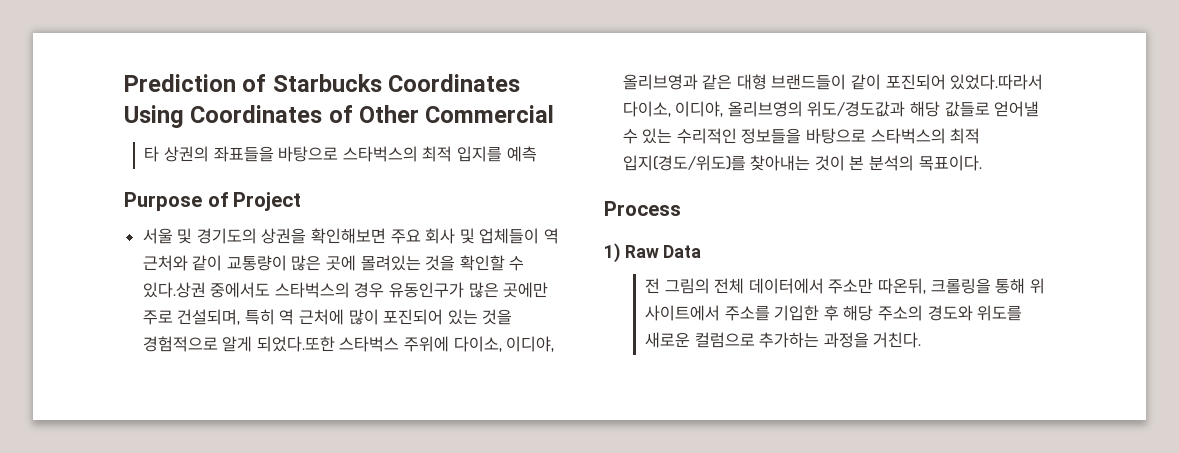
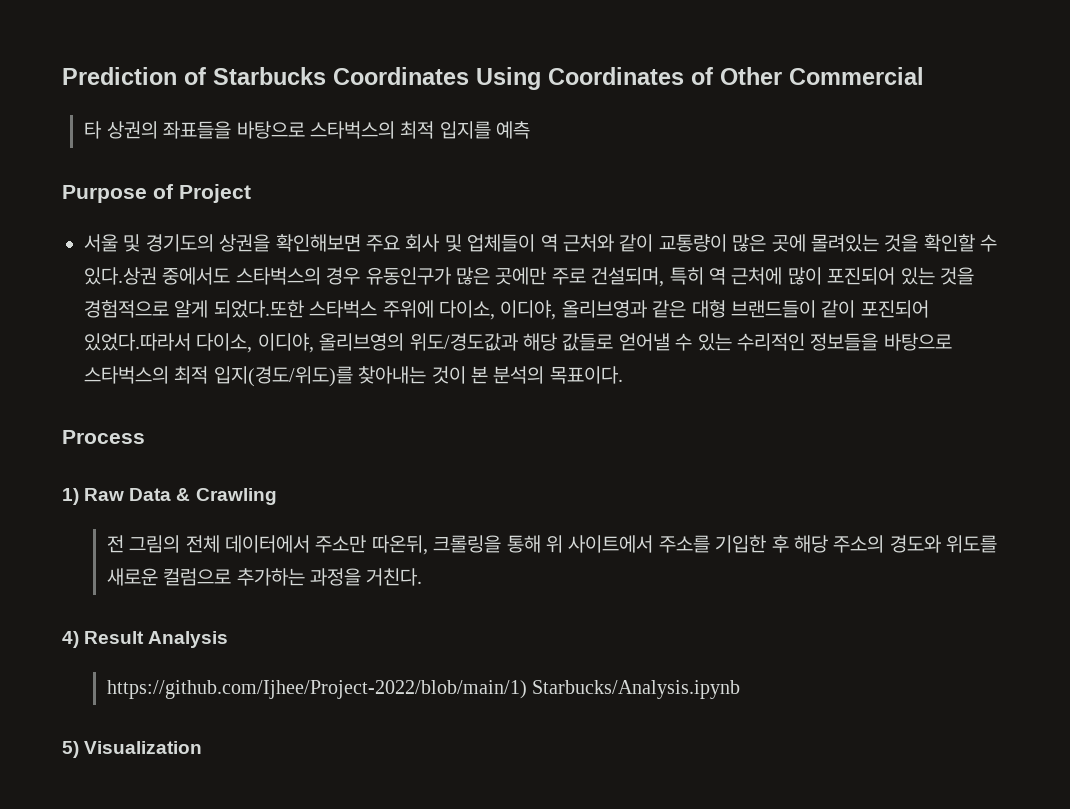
(702, 251) none -> [176,488,277,505] & Crawling
(922, 340) none -> [62,631,229,648] [106,680,741,699] [62,741,203,758] // 4) Result Analysis // https://github.com/Ijhee/Project-2022/blob/main/1) Starbucks/Analysis.ipynb // 5) Visualization

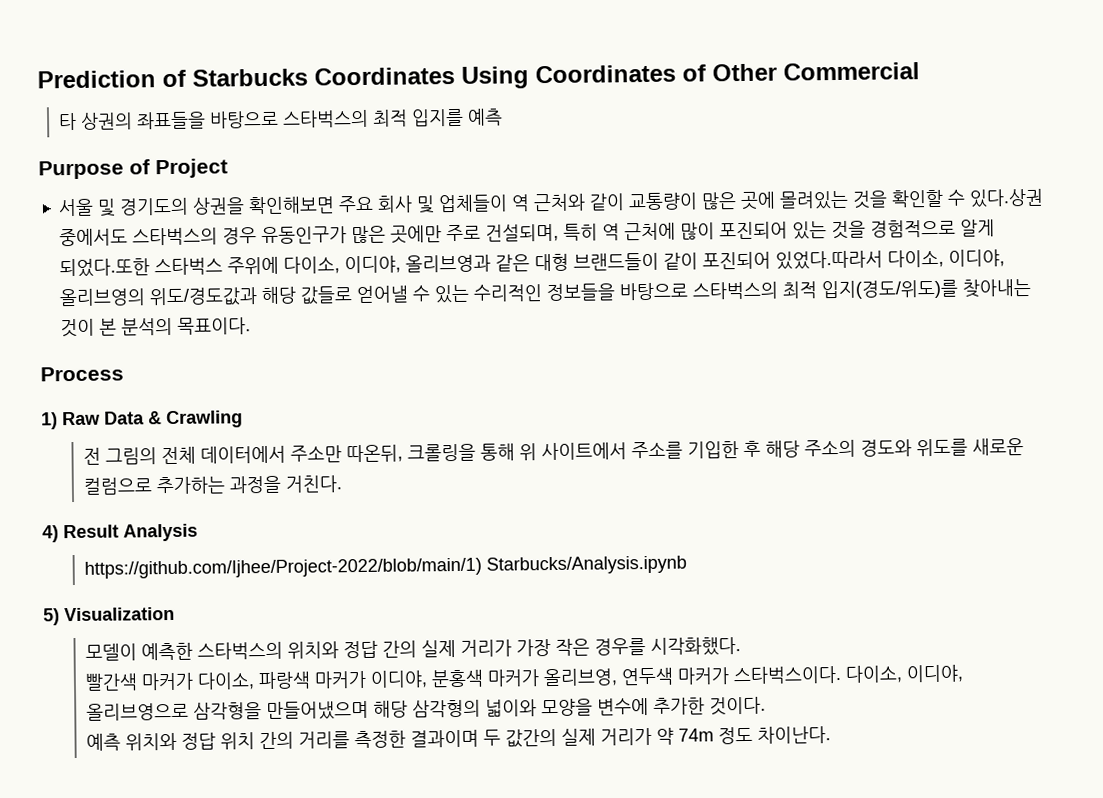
(203, 747) none -> [85,637,742,661] [85,664,964,691] [86,696,767,721] [86,726,832,751] // 모델이 예측한 스타벅스의 위치와 정답 간의 실제 거리가 가장 작은 경우를 시각화했다. // 빨간색 마커가 다이소, 파랑색 마커가 이디야, 분홍색 마커가 올리브영, 연두색 마커가 스타벅스이다. 다이소, 이디야, 올리브영으로 삼각형을 만들어냈으며 해당 삼각형의 넓이와 모양을 변수에 추가한 것이다. // 예측 위치와 정답 위치 간의 거리를 측정한 결과이며 두 값간의 실제 거리가 약 74m 정도 차이난다.

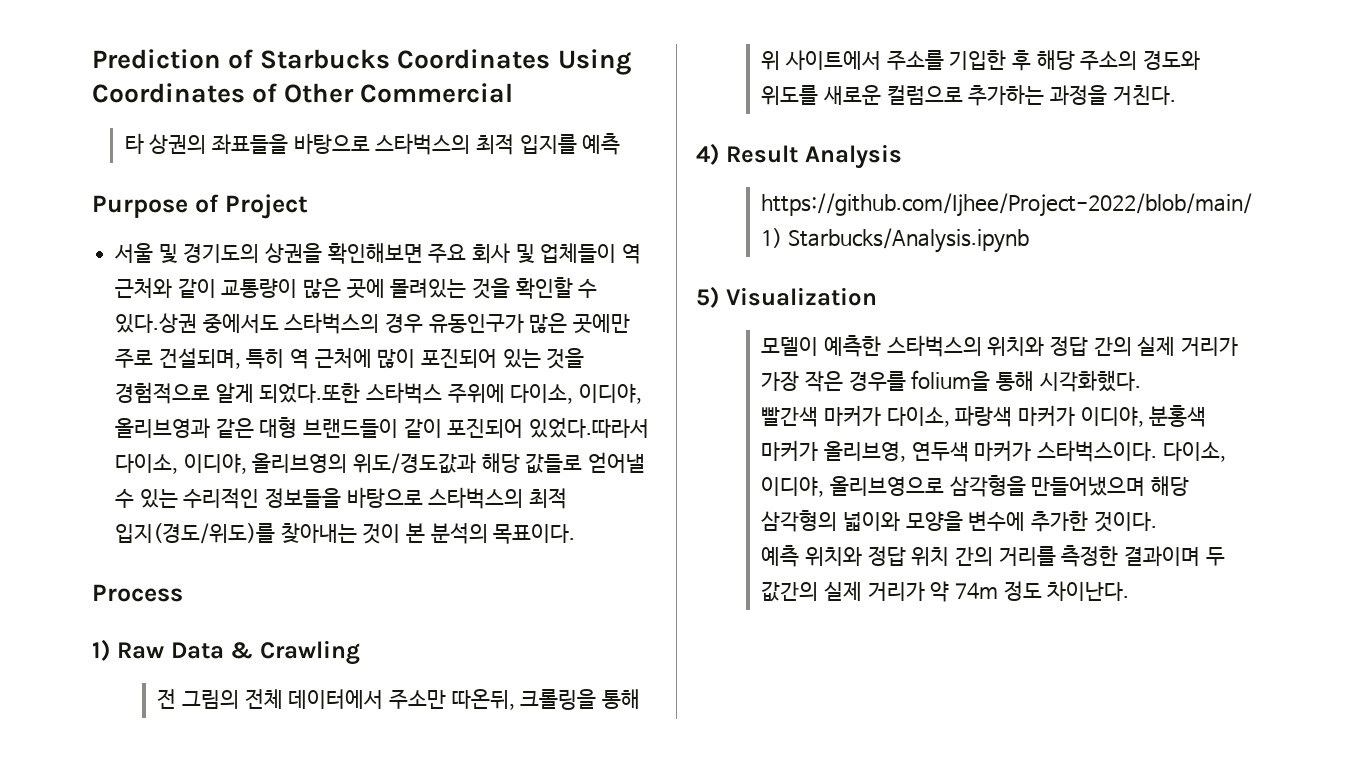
(647, 647) none -> [911,370,1034,391] folium을 통해

